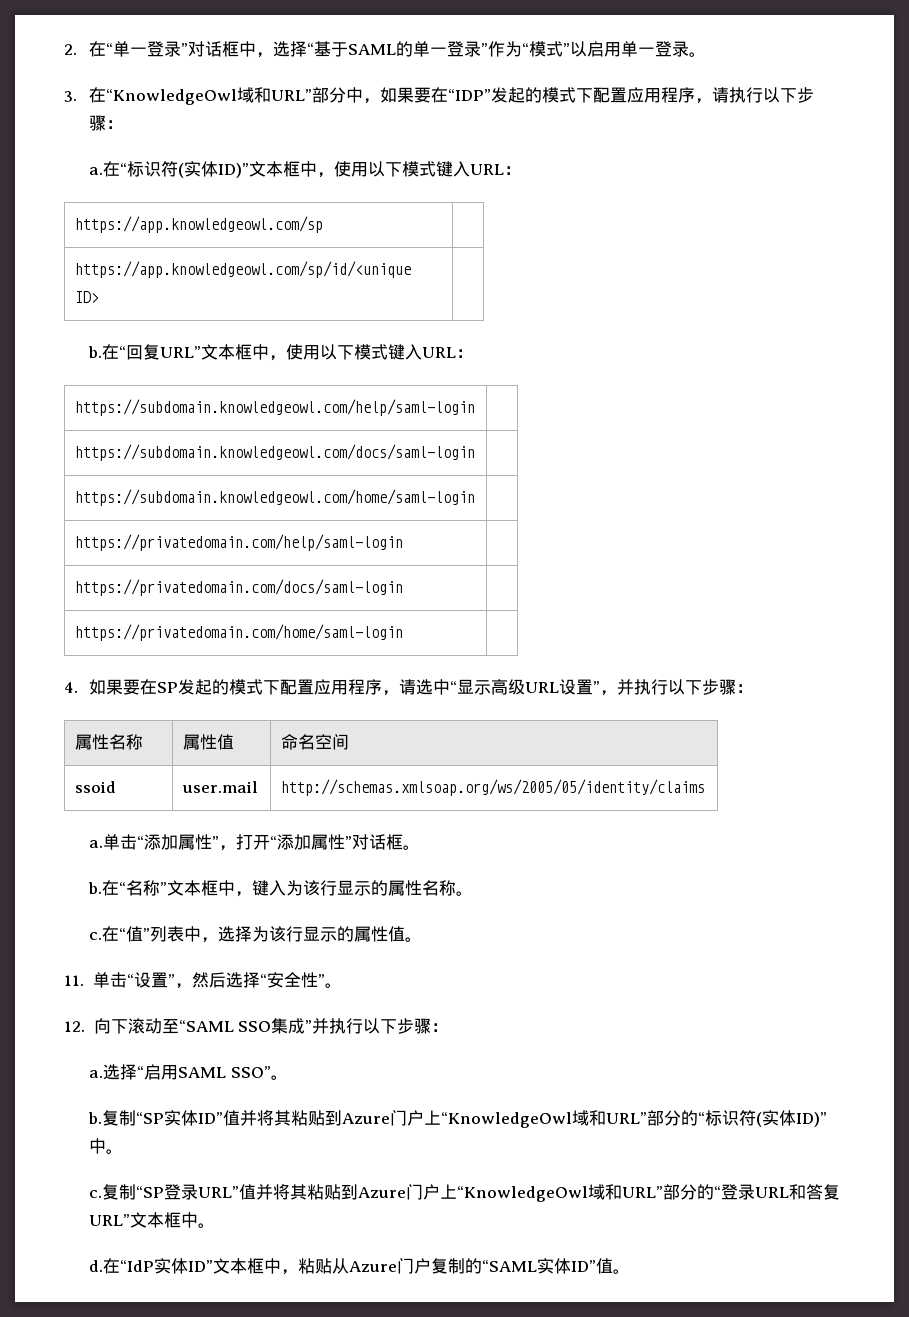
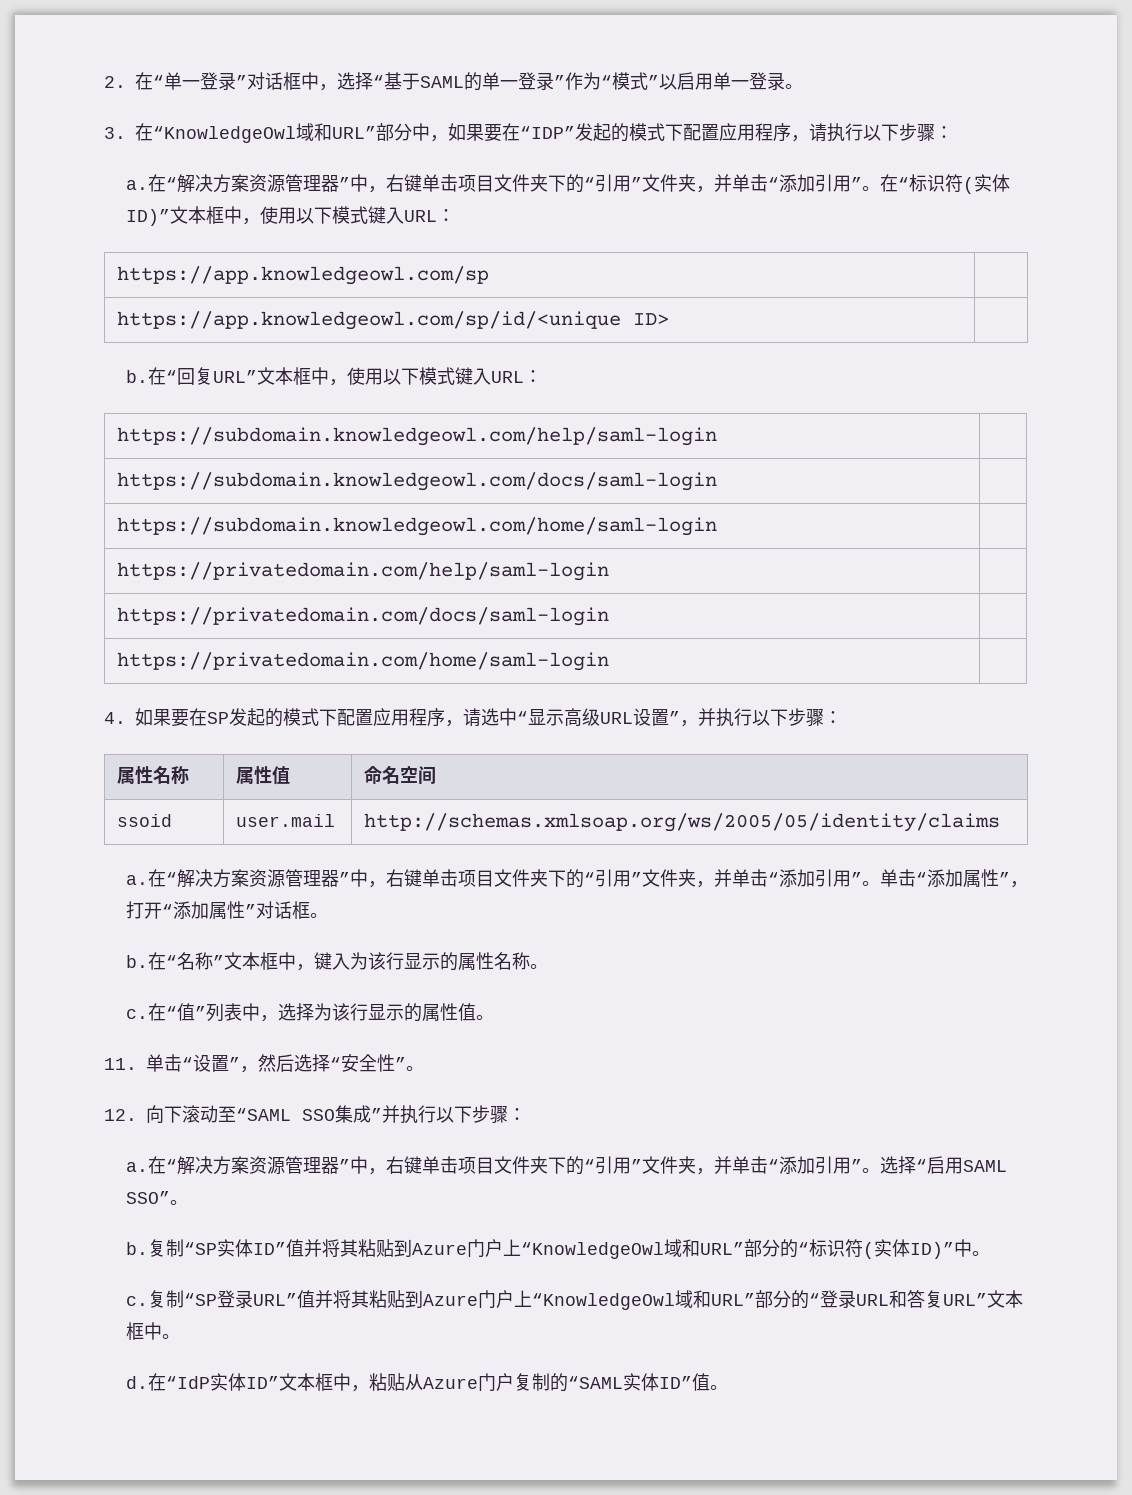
(128, 169) none -> [176,174,909,193] 解决方案资源管理器”中，右键单击项目文件夹下的“引用”文件夹，并单击“添加引用”。在“
(104, 844) none -> [147,869,880,888] 在“解决方案资源管理器”中，右键单击项目文件夹下的“引用”文件夹，并单击“添加引用”。
(104, 1074) none -> [147,1156,880,1175] 在“解决方案资源管理器”中，右键单击项目文件夹下的“引用”文件夹，并单击“添加引用”。

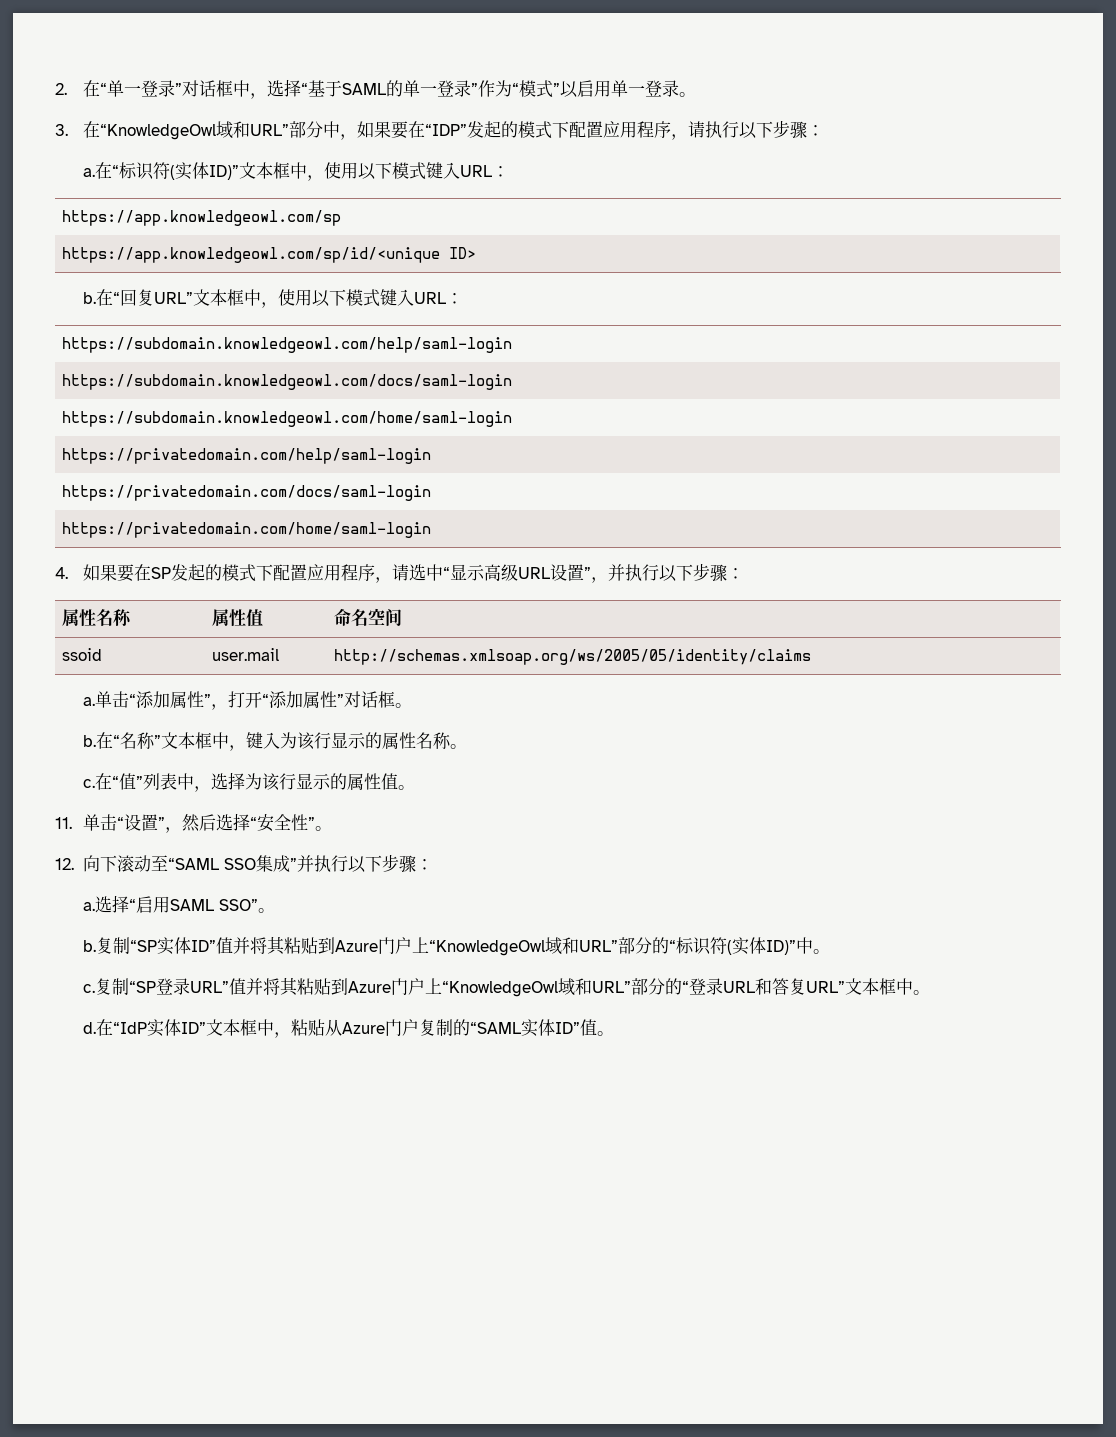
[176,174,909,193] 解决方案资源管理器”中，右键单击项目文件夹下的“引用”文件夹，并单击“添加引用”。在“ -> (120, 171) none
[147,869,880,888] 在“解决方案资源管理器”中，右键单击项目文件夹下的“引用”文件夹，并单击“添加引用”。 -> (96, 701) none
[147,1156,880,1175] 在“解决方案资源管理器”中，右键单击项目文件夹下的“引用”文件夹，并单击“添加引用”。 -> (96, 906) none

